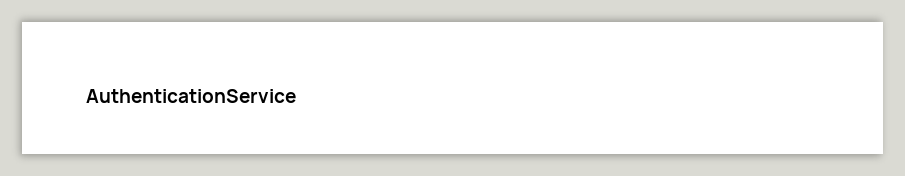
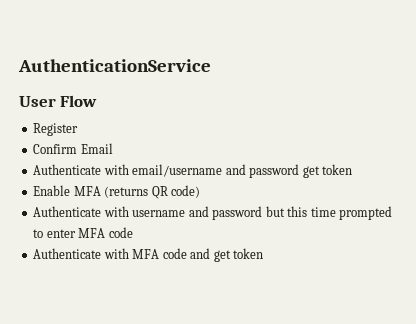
(296, 96) none -> [19,95,98,107] [33,123,79,136] [33,143,113,154] [33,164,353,178] [33,185,201,199] [33,206,393,220] [33,227,133,238] [33,248,264,262] // User Flow // Register // Confirm Email // Authenticate with email/username and password get token // Enable MFA (returns QR code) // Authenticate with username and password but this time prompted to enter MFA code // Authenticate with MFA code and get token

